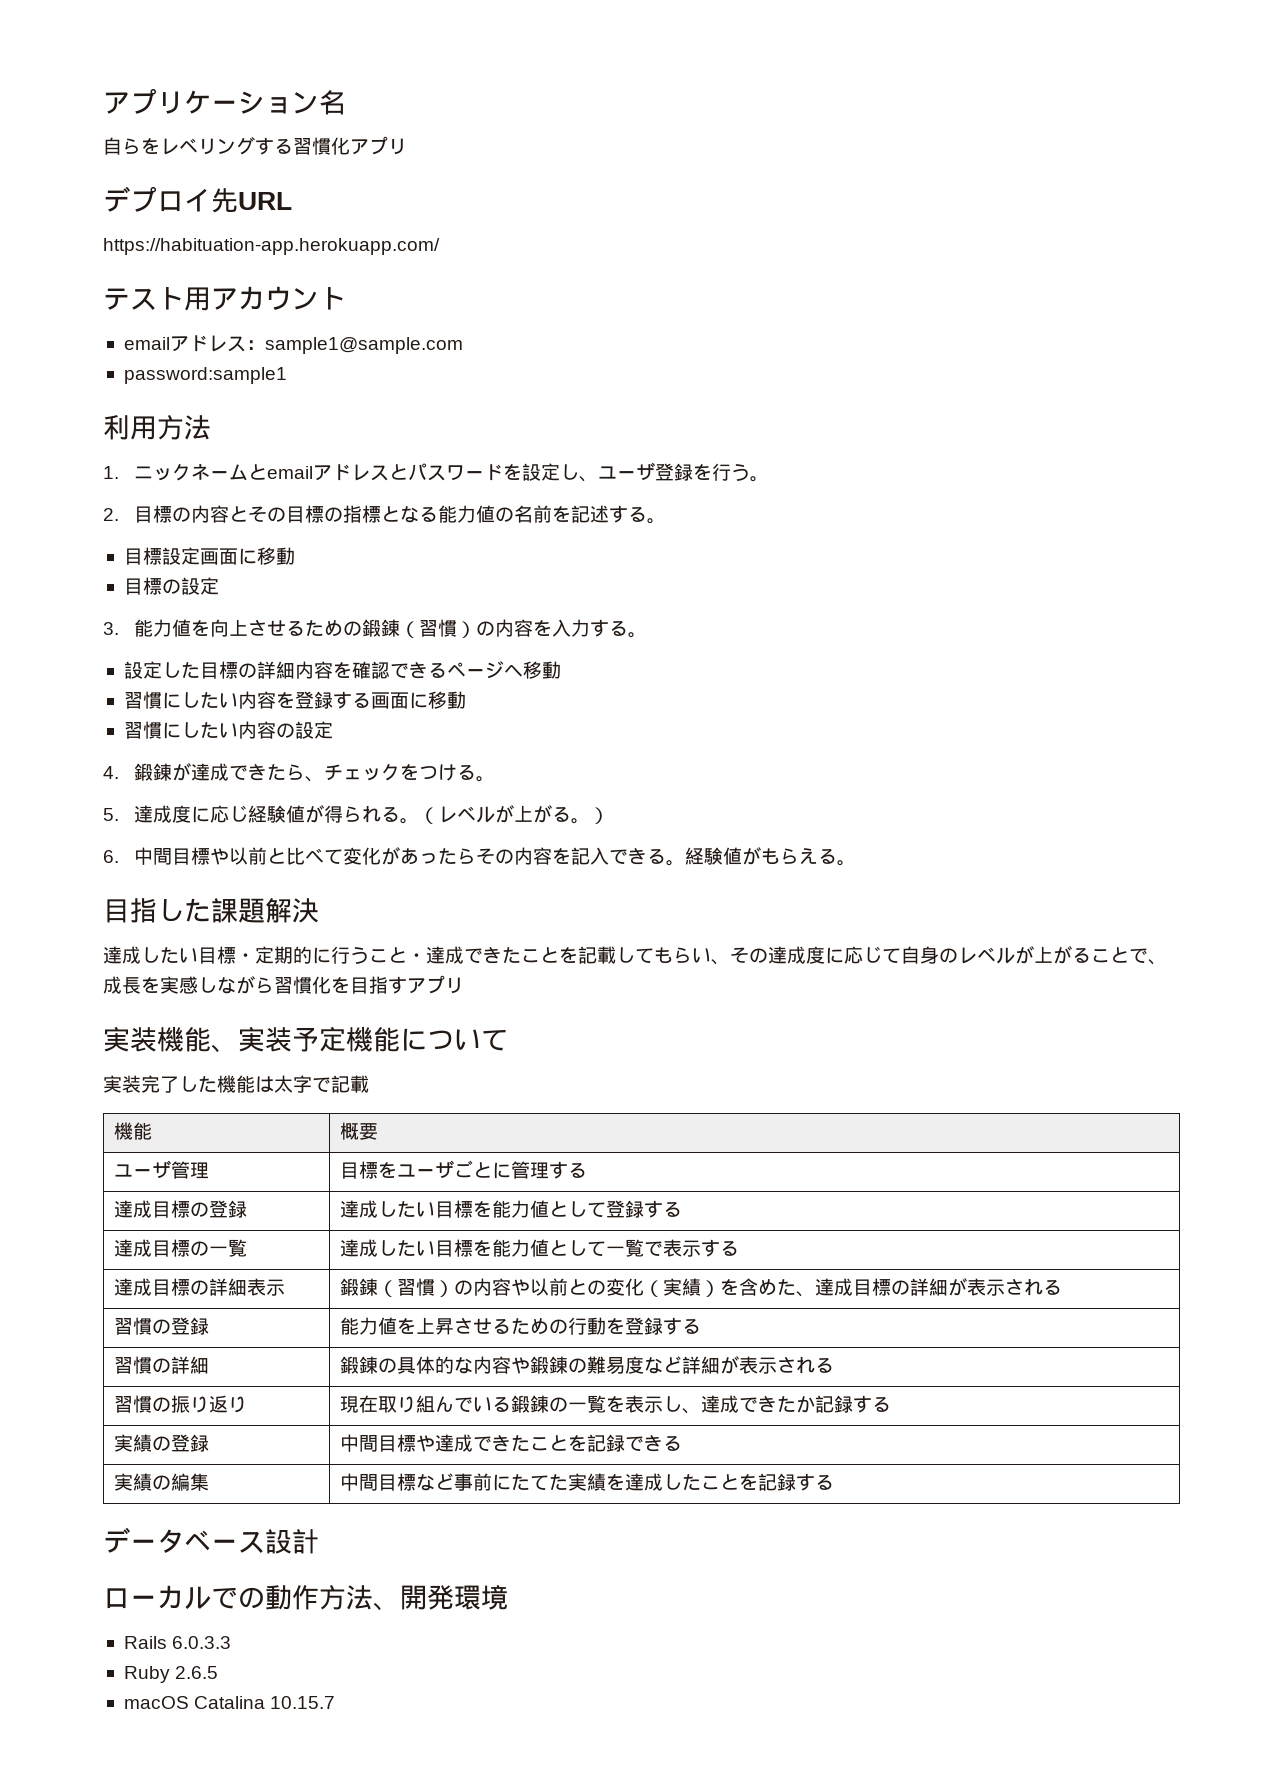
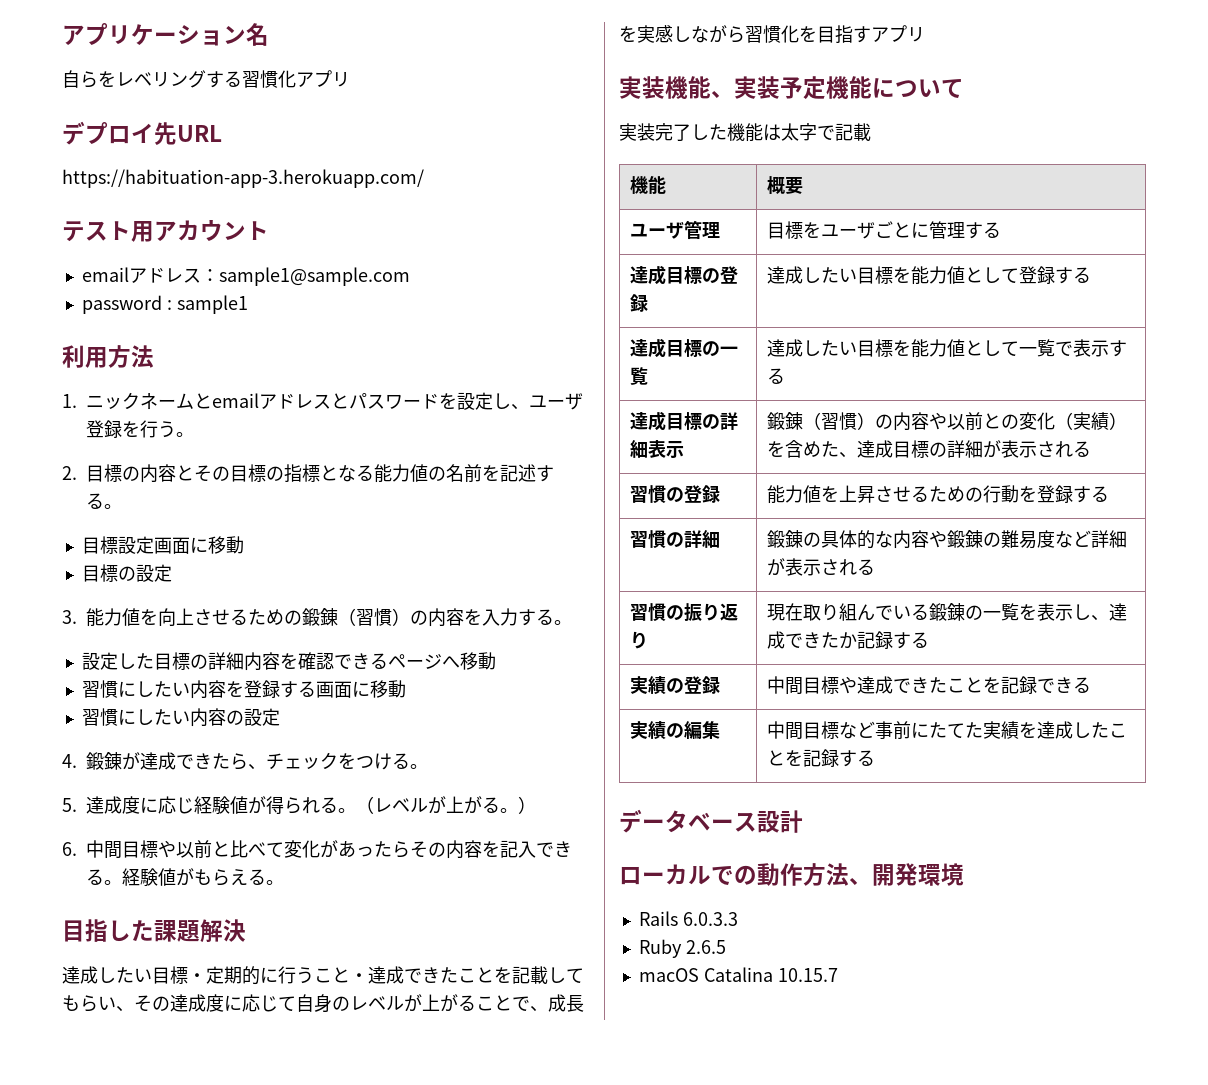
[103,238,440,255] https://habituation-app.herokuapp.com/ -> [62,169,424,188] https://habituation-app-3.herokuapp.com/
[123,367,287,384] password:sample1 -> [81,295,248,314] password : sample1

